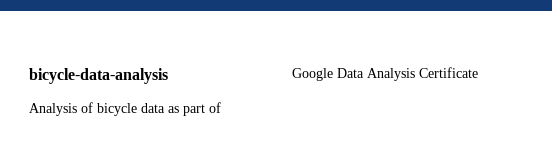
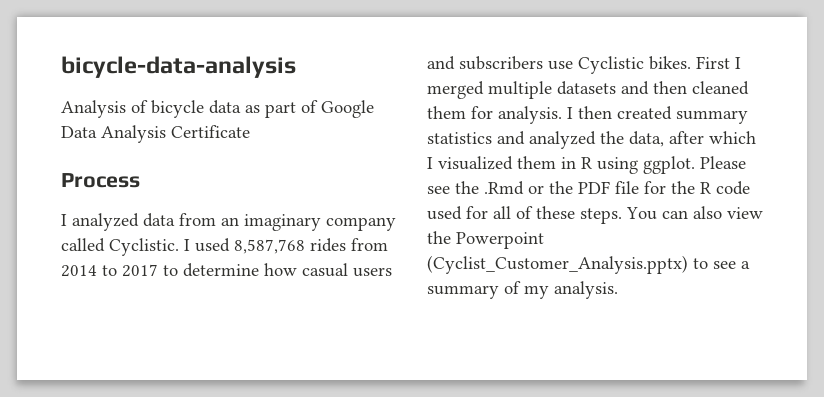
(478, 72) none -> [61,173,140,188] [61,213,396,231] [61,238,388,256] [61,263,392,277] [427,56,741,74] [427,81,749,99] [427,106,748,124] [427,131,756,149] [427,156,746,174] [427,181,750,195] [427,206,763,224] [427,231,544,249] [427,255,750,274] [427,281,618,299] // Process // I analyzed data from an imaginary company called Cyclistic. I used 8,587,768 rides from 2014 to 2017 to determine how casual users and subscribers use Cyclistic bikes. First I merged multiple datasets and then cleaned them for analysis. I then created summary statistics and analyzed the data, after which I visualized them in R using ggplot. Please see the .Rmd or the PDF file for the R code used for all of these steps. You can also view the Powerpoint (Cyclist_Customer_Analysis.pptx) to see a summary of my analysis.

